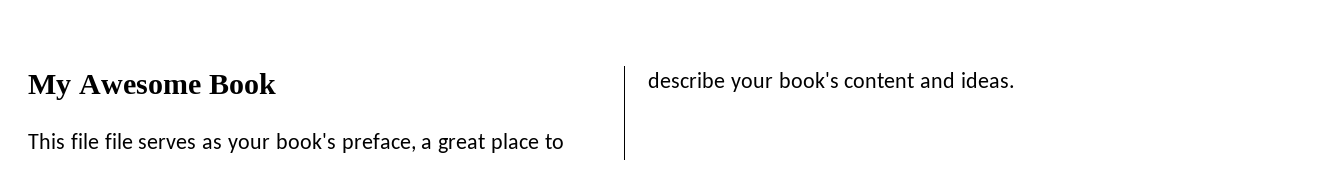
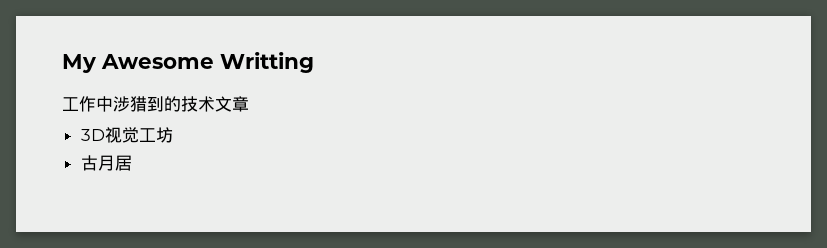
[209,73,277,94] [28,133,564,153] [648,72,1016,92] Book // This file file serves as your book's preface, a great place to describe your book's content and ideas. -> [220,52,314,73] [62,96,249,112] [80,127,173,143] [80,155,132,171] Writting // 工作中涉猎到的技术文章 // 3D视觉工坊 // 古月居

